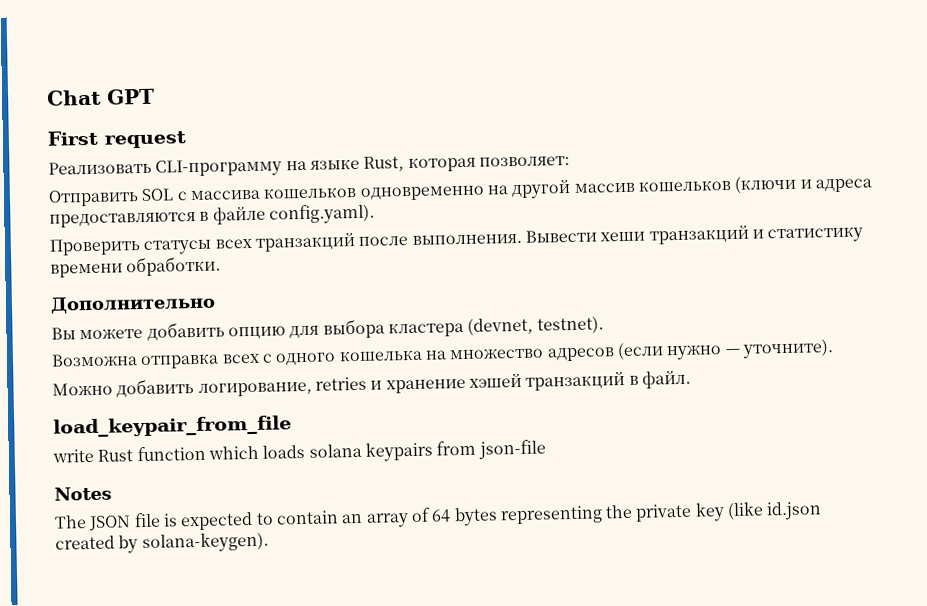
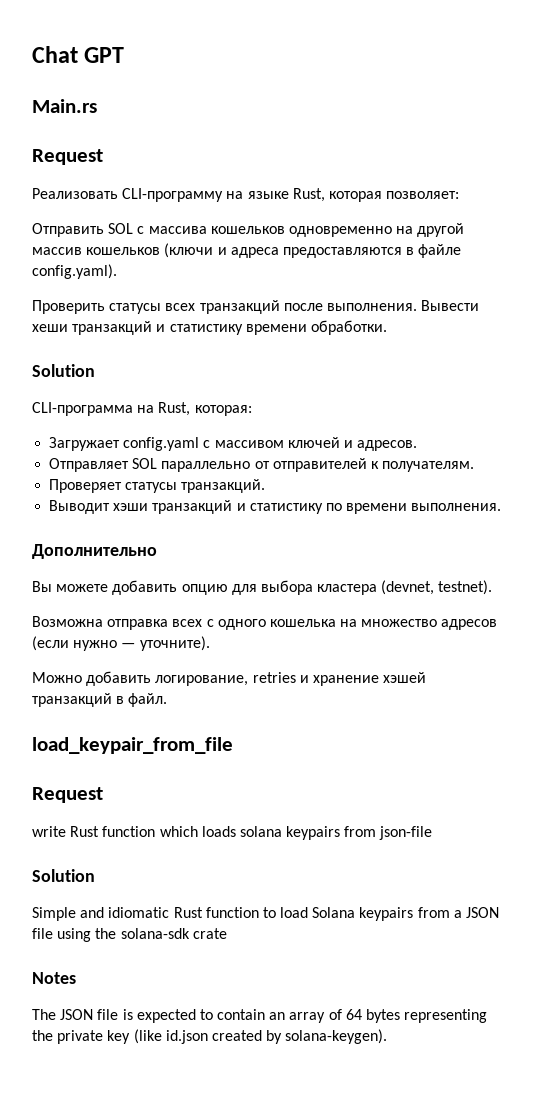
[47,130,187,149] First request -> [32,99,97,113] [32,149,103,165] Main.rs // Request
(222, 266) none -> [32,364,95,377] [32,402,252,416] [49,437,418,451] [49,458,475,472] [49,479,266,493] [49,500,502,514] // Solution // CLI-программа на Rust, которая: // Загружает config.yaml с массивом ключей и адресов. // Отправляет SOL параллельно от отправителей к получателям. // Проверяет статусы транзакций. // Выводит хэши транзакций и статистику по времени выполнения.
(292, 426) none -> [32,787,103,803] // Request
(546, 449) none -> [32,869,95,882] [32,907,500,921] [32,928,227,942] // Solution // Simple and idiomatic Rust function to load Solana keypairs from a JSON file using the solana-sdk crate

